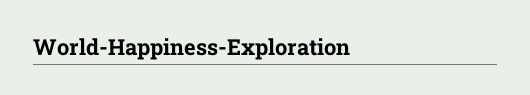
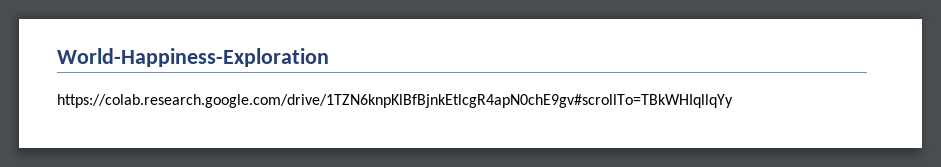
(350, 49) none -> [57,94,733,108] // https://colab.research.google.com/drive/1TZN6knpKlBfBjnkEtlcgR4apN0chE9gv#scrollTo=TBkWHIqllqYy

